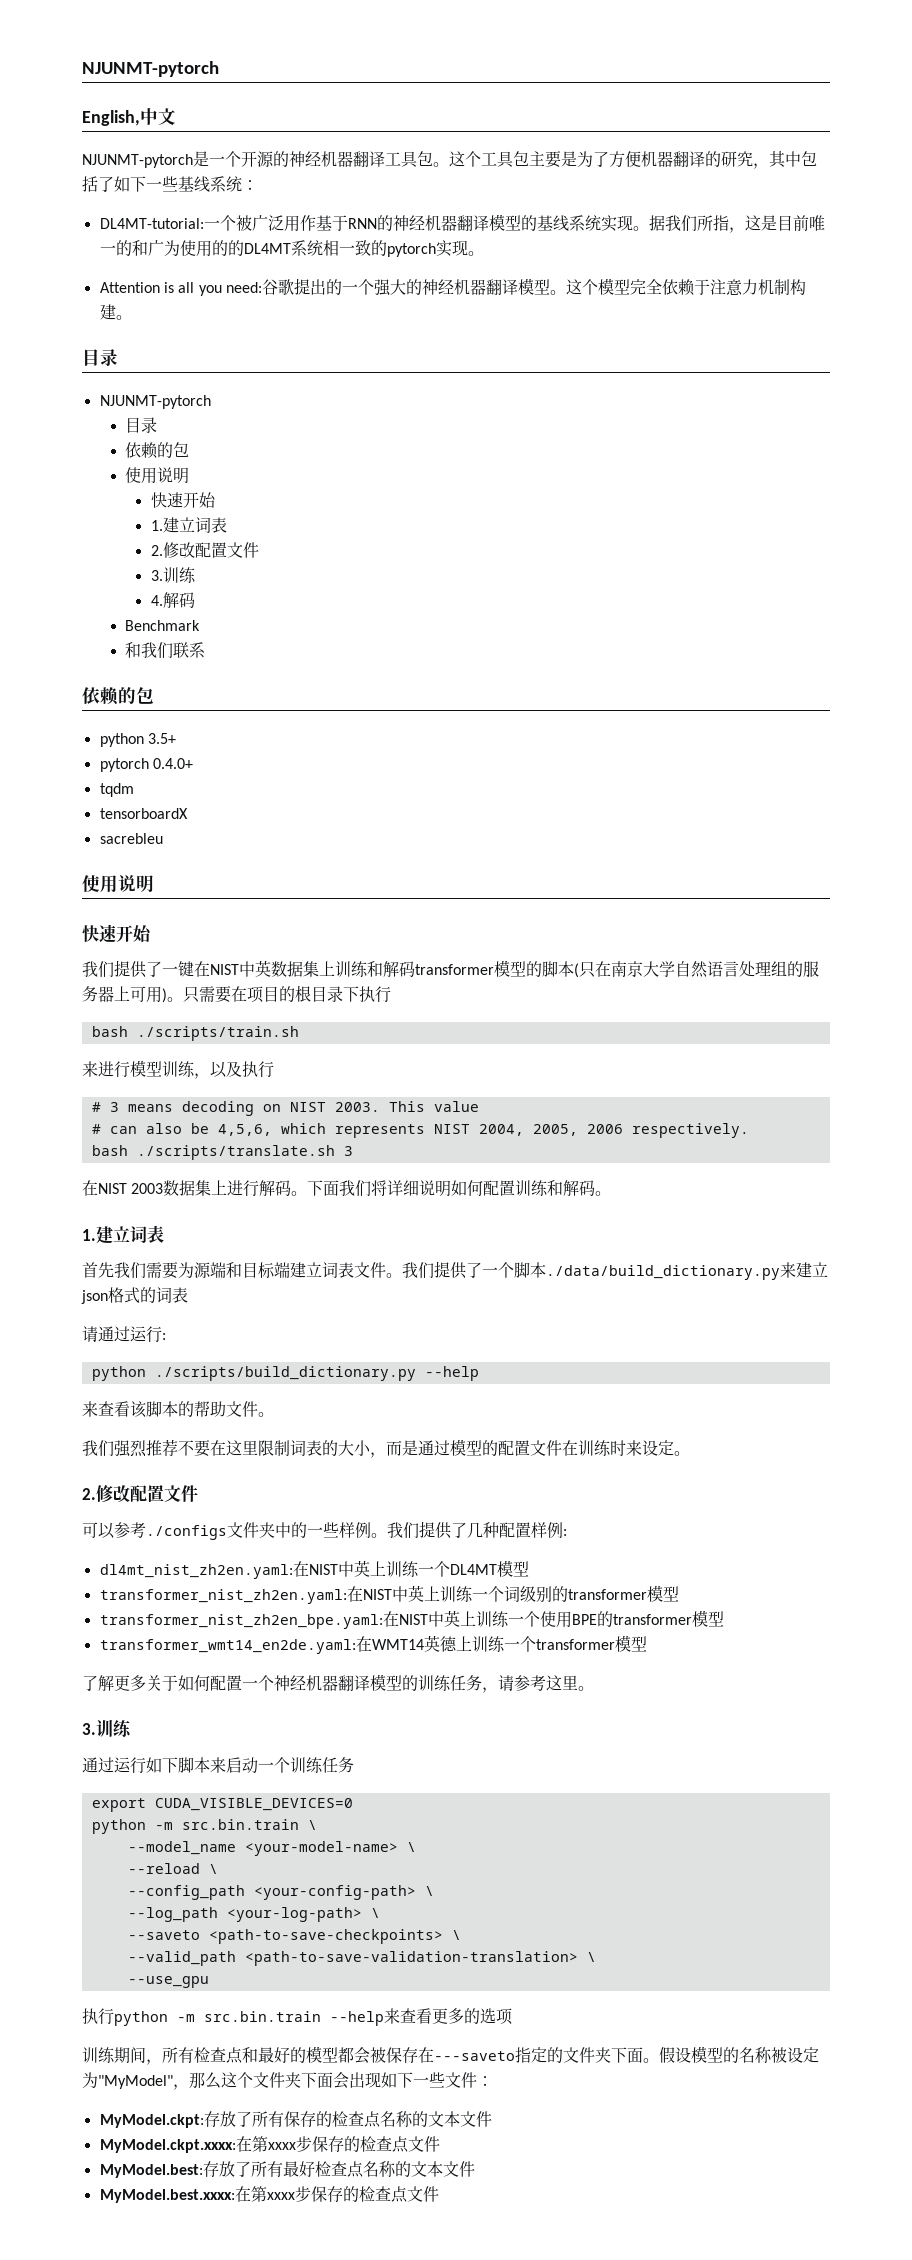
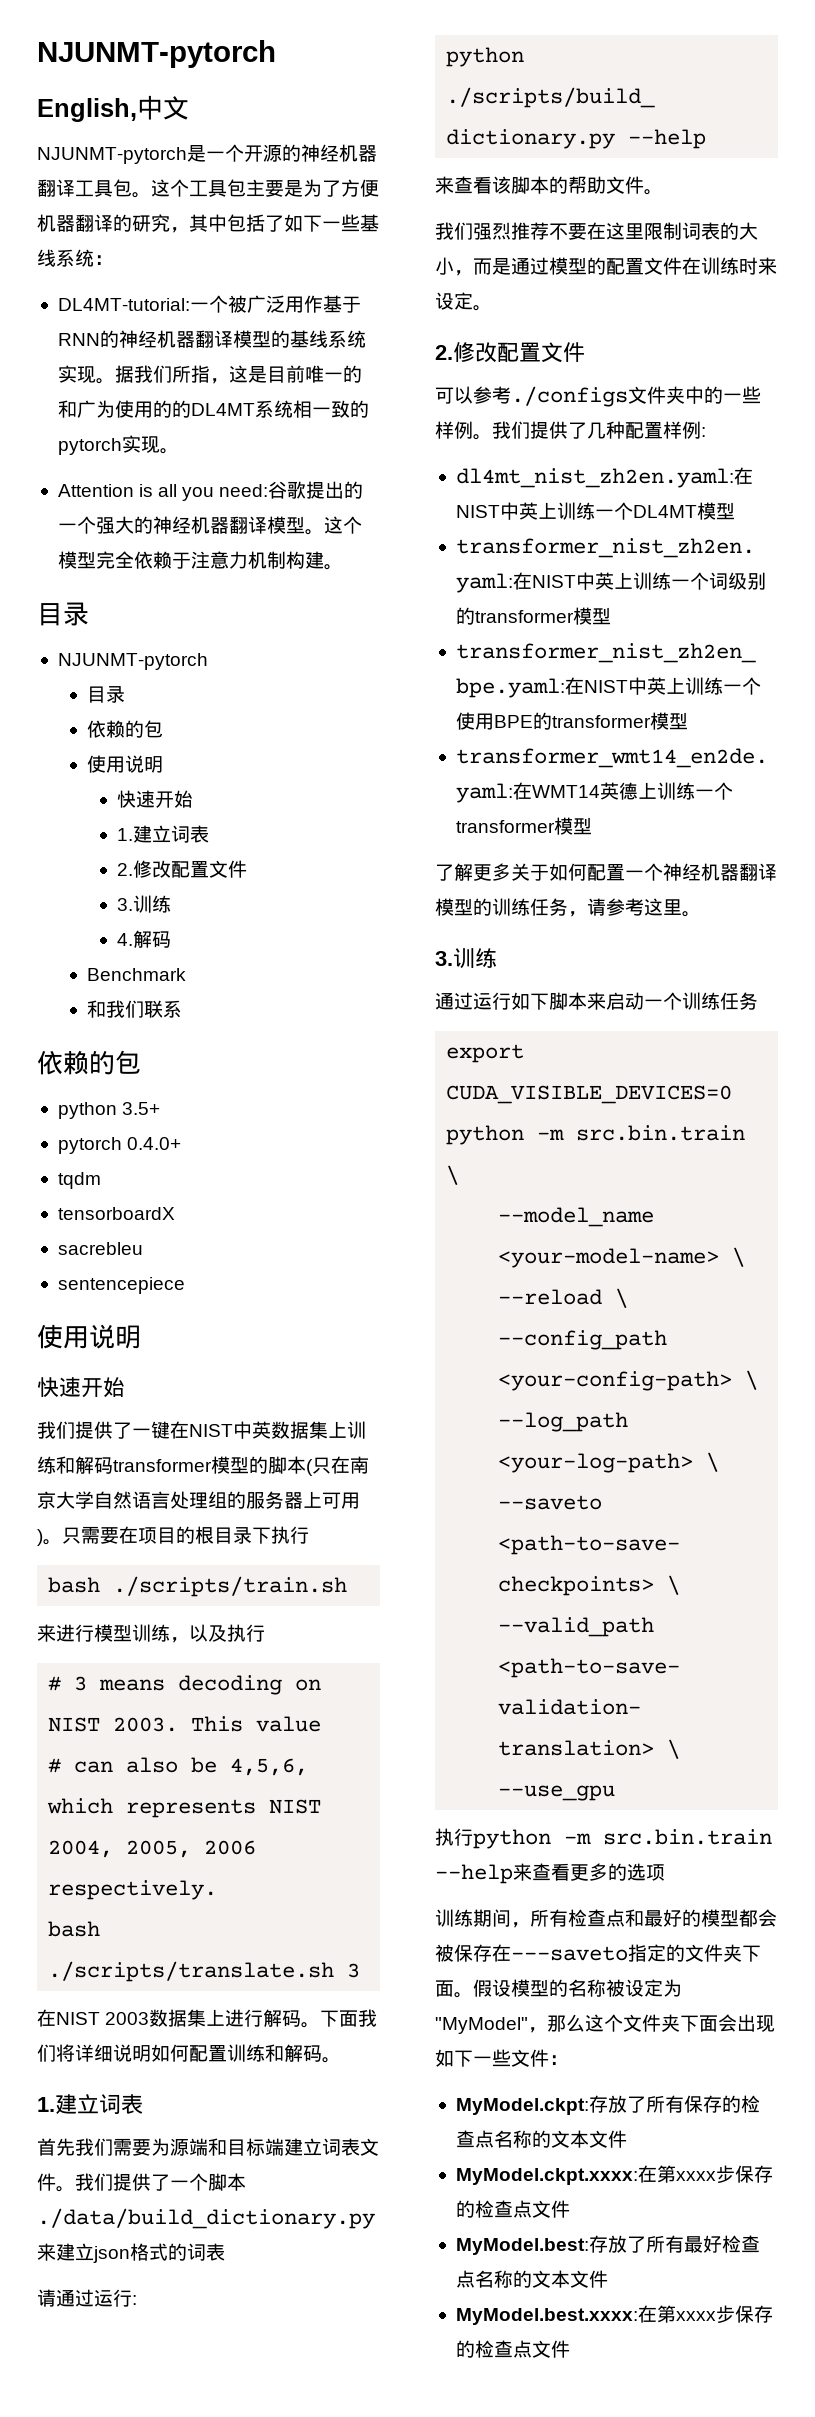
(163, 838) none -> [57,1277,185,1294] // sentencepiece

